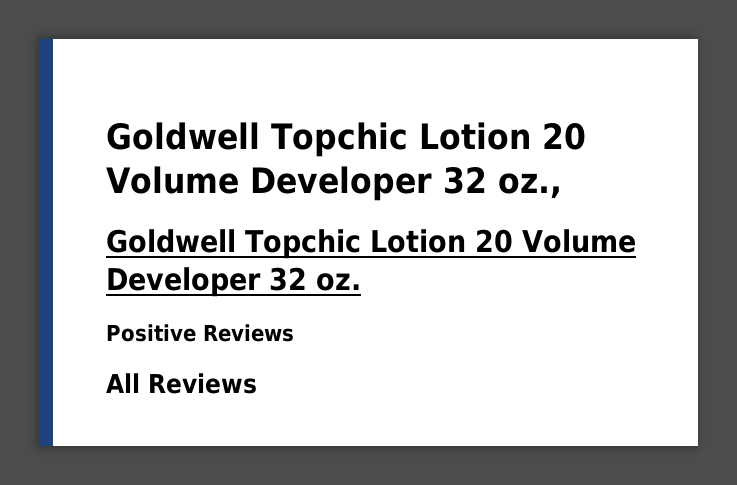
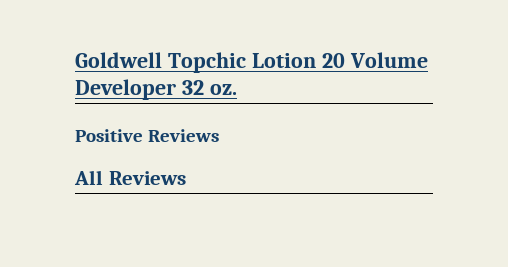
[106,122,586,157] [106,166,562,201] [106,229,636,259] [106,267,307,297] Goldwell Topchic Lotion 20 Volume Developer 32 oz., // Goldwell Topchic Lotion 20 Volume Developer 32 -> [75,52,428,73] [75,79,204,100] Goldwell Topchic Lotion 20 Volume Developer 32

